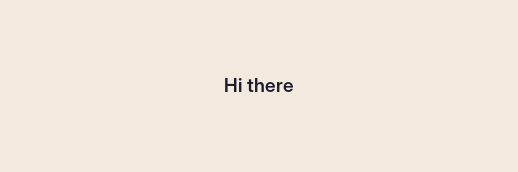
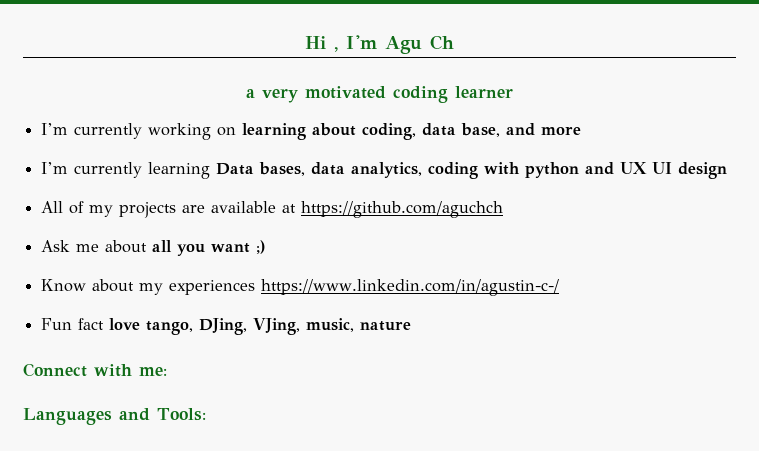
[247,78,295,92] there -> [334,35,454,54] [246,86,513,103] [41,123,582,140] [41,162,728,179] [41,201,504,218] [41,240,267,256] [41,279,560,296] [41,318,412,335] [23,363,167,377] [23,408,206,425] , I'm Agu Ch // a very motivated coding learner // I’m currently working on learning about coding, data base, and more // I’m currently learning Data bases, data analytics, coding with python and UX UI design // All of my projects are available at https://github.com/aguchch // Ask me about all you want ;) // Know about my experiences https://www.linkedin.com/in/agustin-c-/ // Fun fact love tango, DJing, VJing, music, nature // Connect with me: // Languages and Tools:

